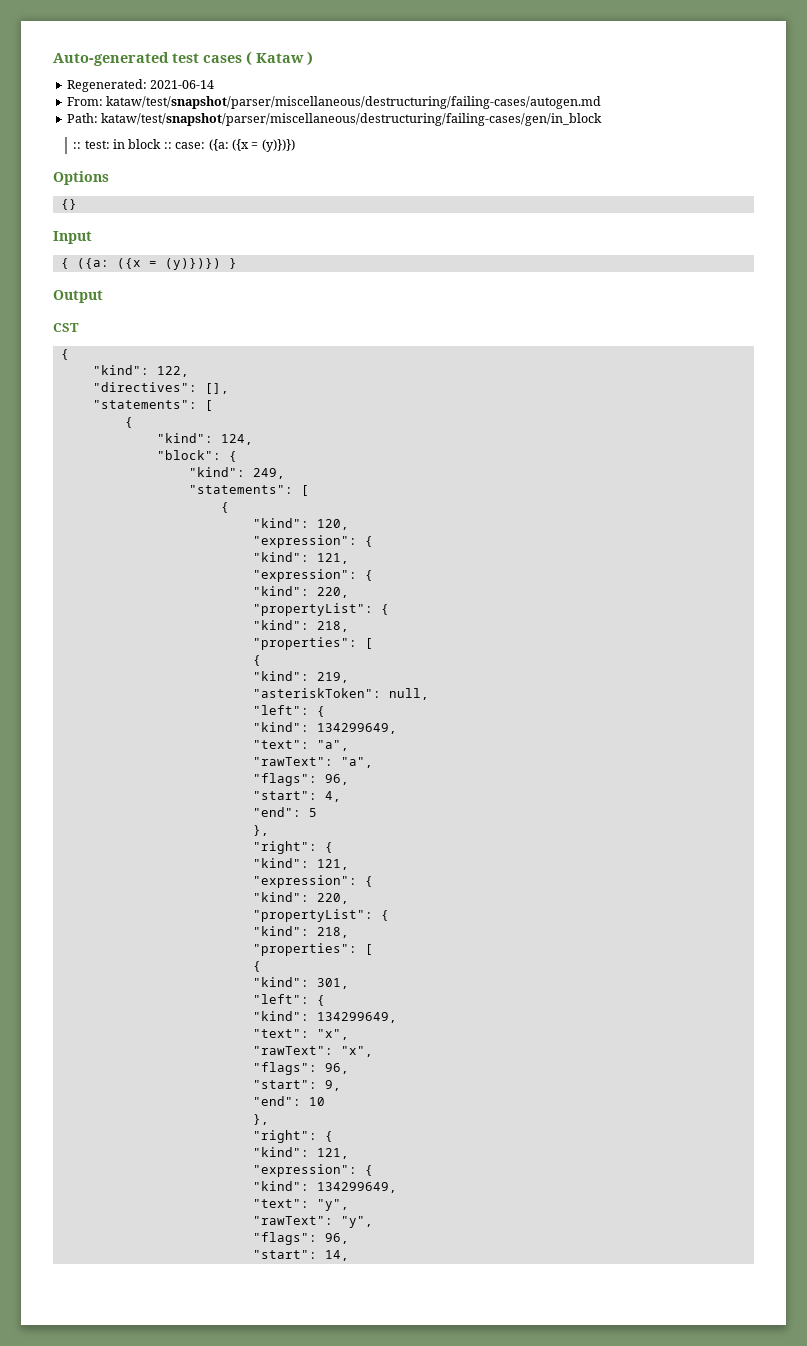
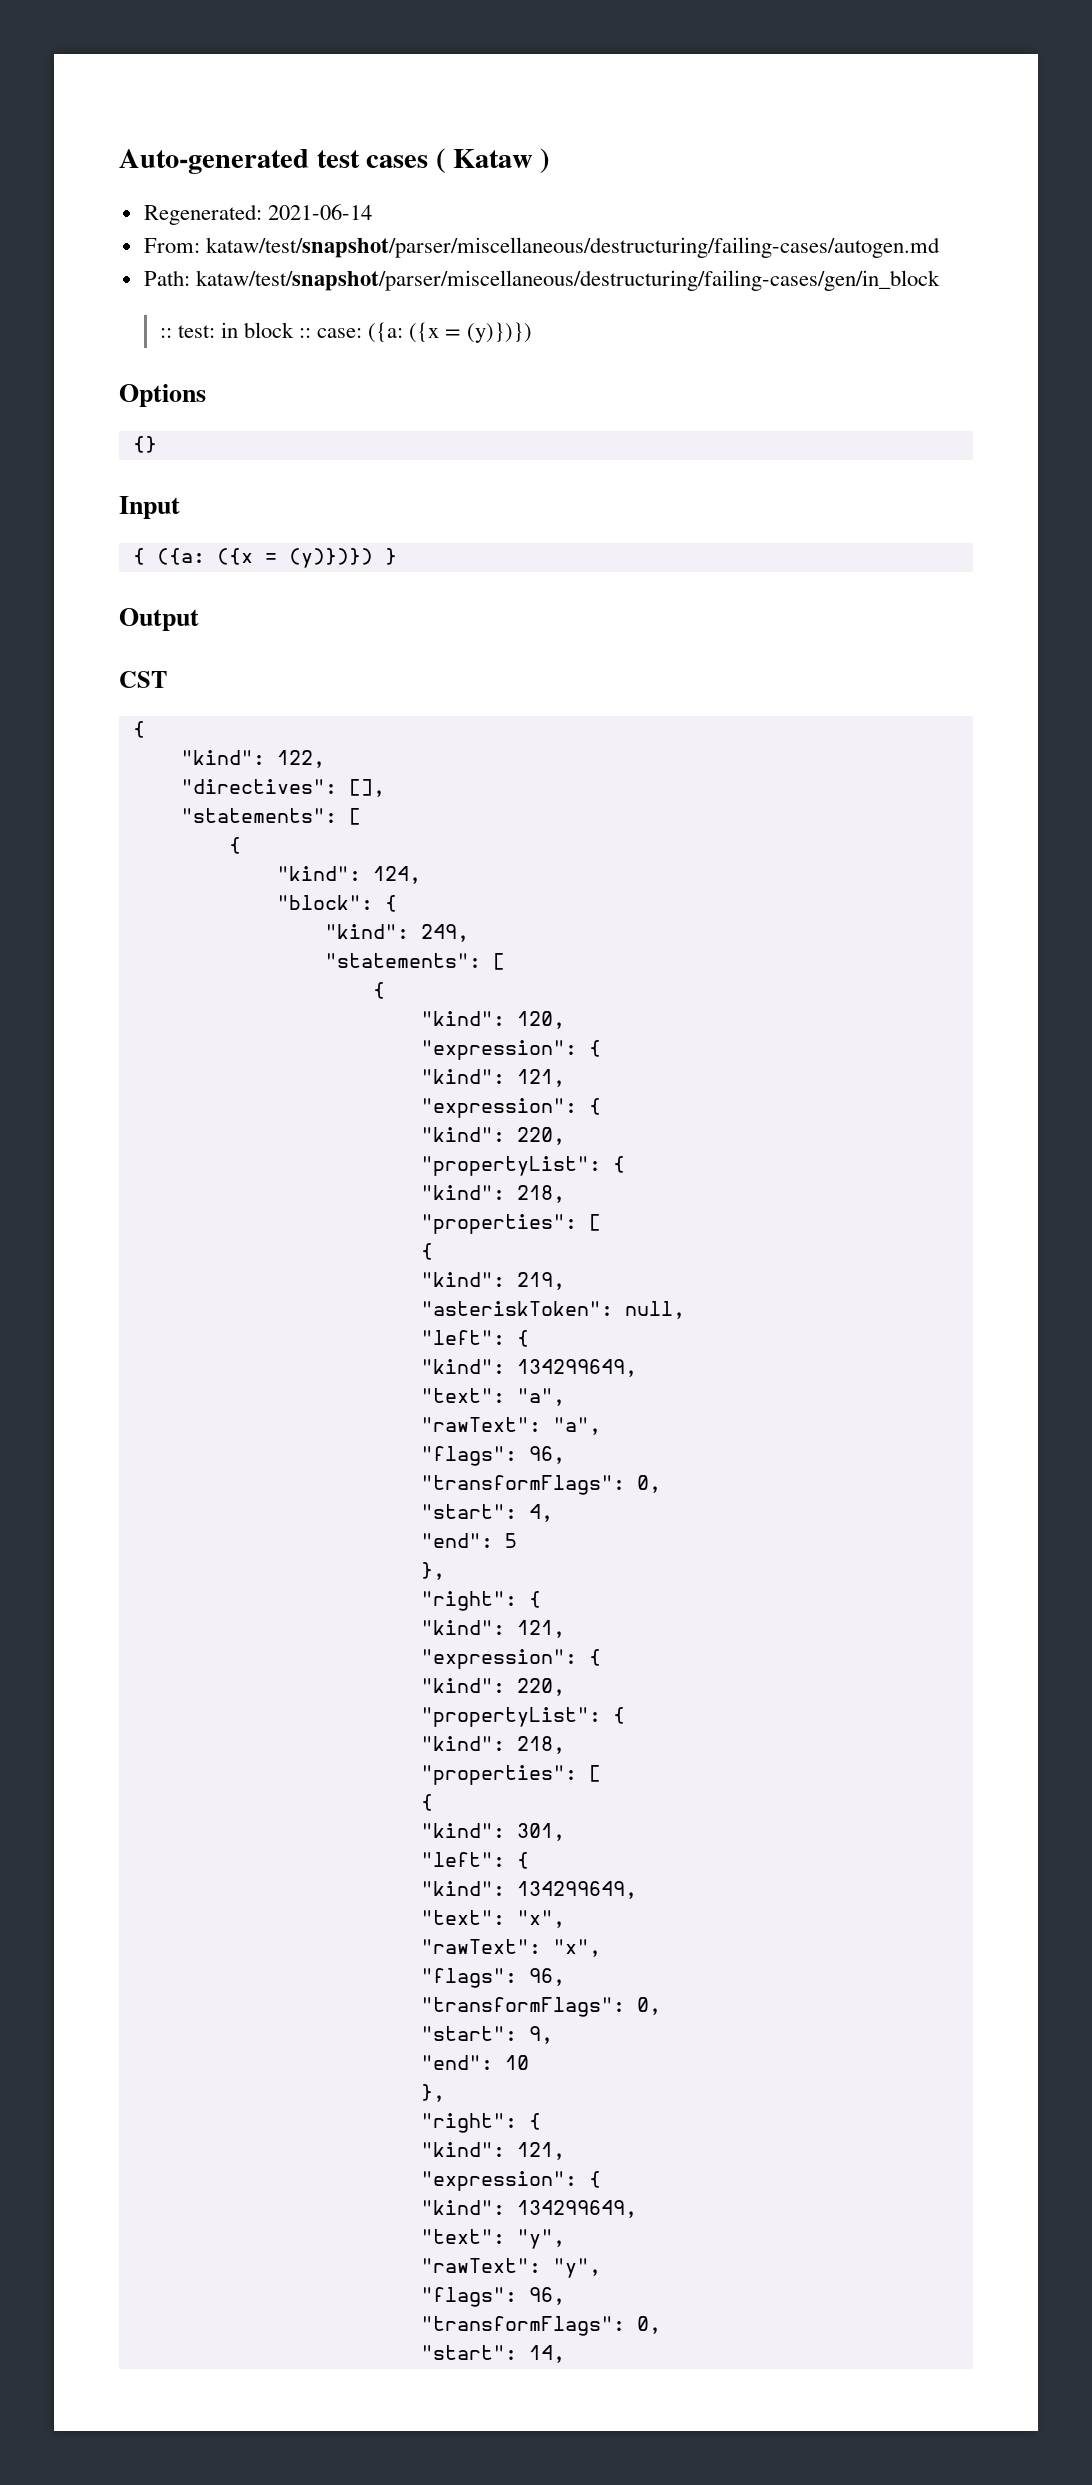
(349, 779) none -> [420,1475,661,1495] // "transformFlags": 0,
(349, 1068) none -> [420,1997,661,2017] // "transformFlags": 0,
(349, 1238) none -> [420,2316,661,2336] // "transformFlags": 0,

